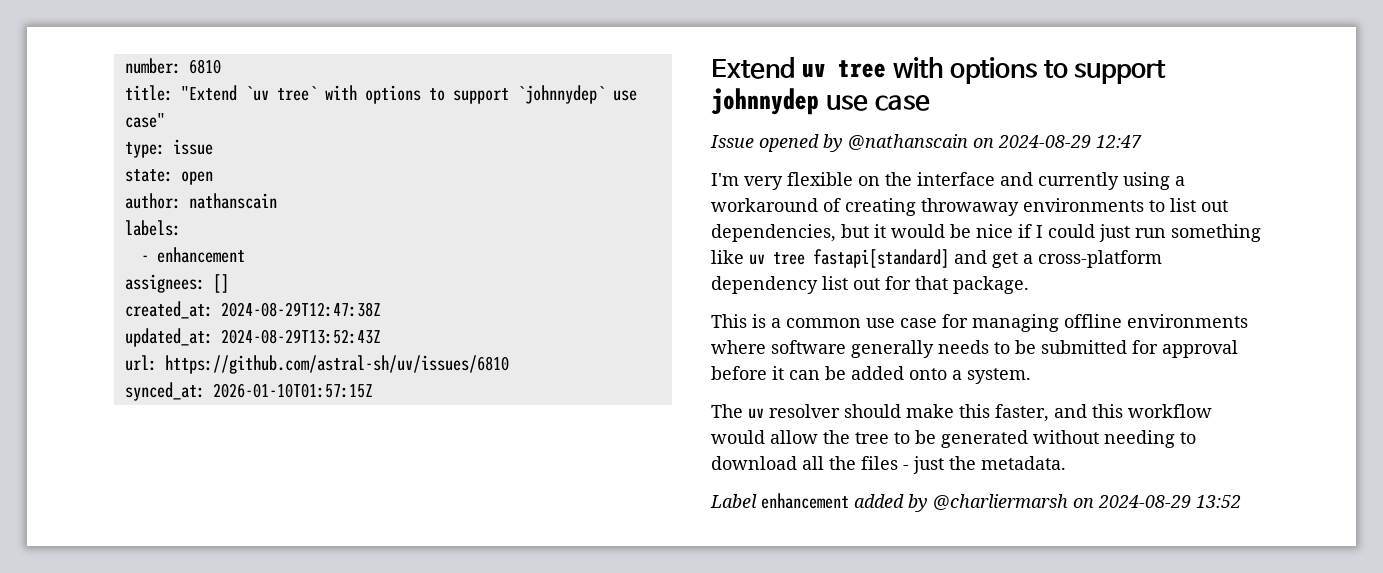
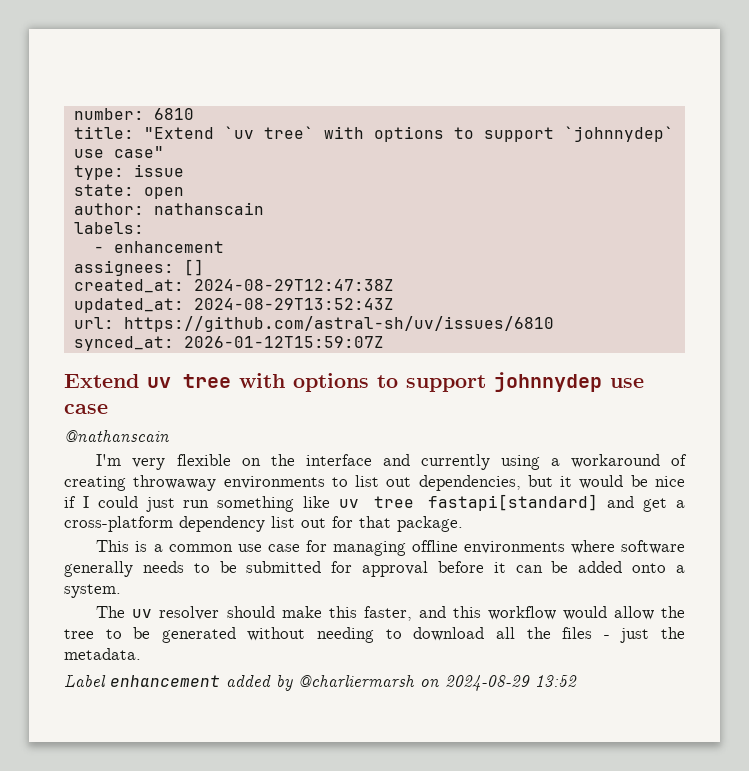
[212,383,373,398] 2026-01-10T01:57:15Z -> [183,336,384,348] 2026-01-12T15:59:07Z
[710,134,1142,152] Issue opened by @nathanscain on 2024-08-29 12:47 -> [64,430,169,442] @nathanscain

